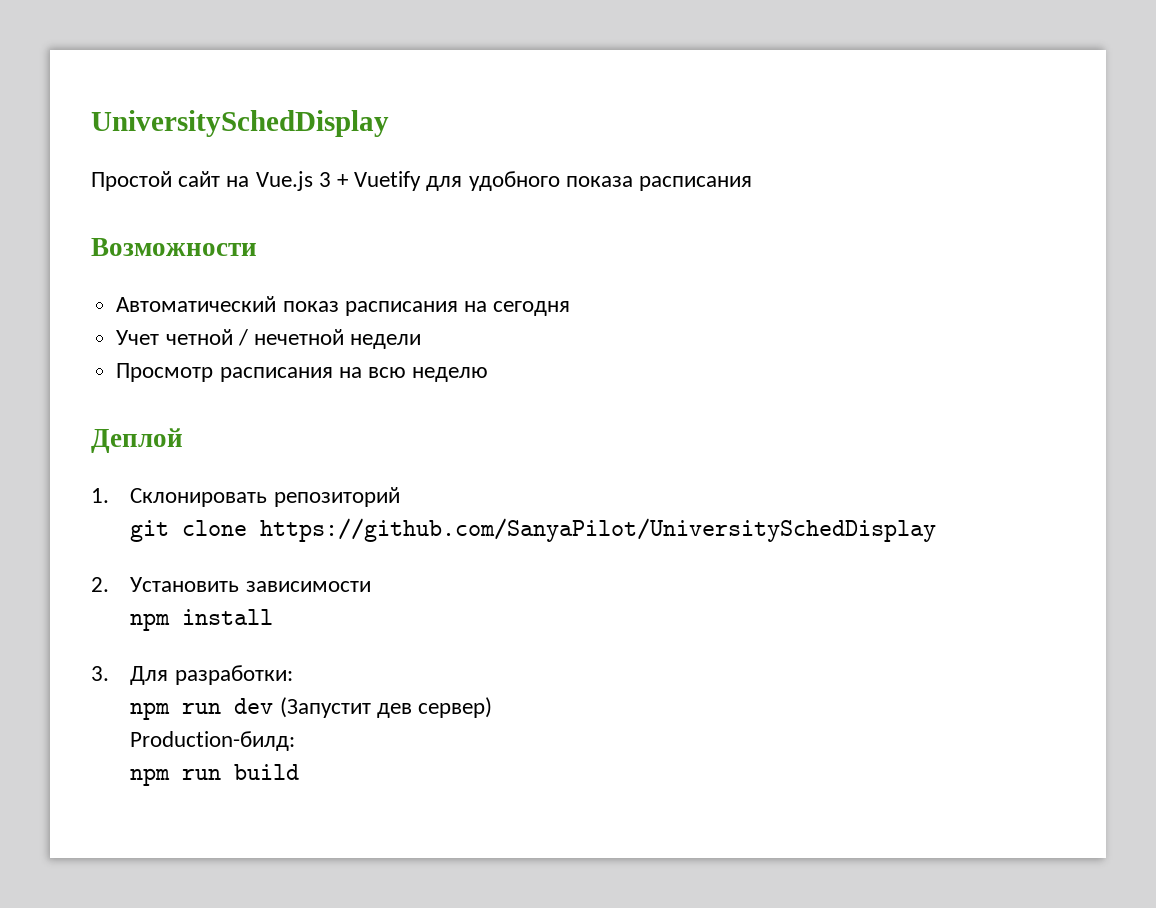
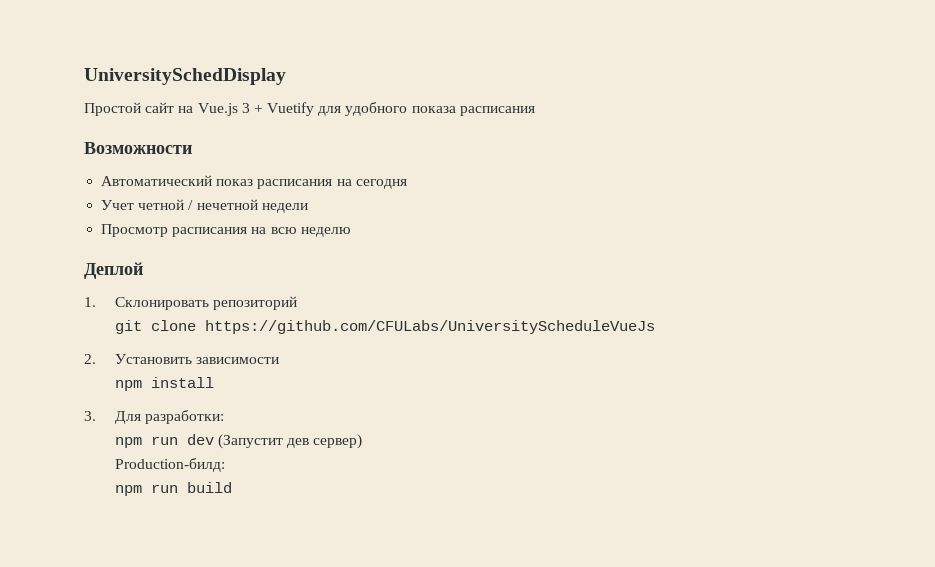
[260,518,937,542] https://github.com/SanyaPilot/UniversitySchedDisplay -> [204,320,655,334] https://github.com/CFULabs/UniversityScheduleVueJs

